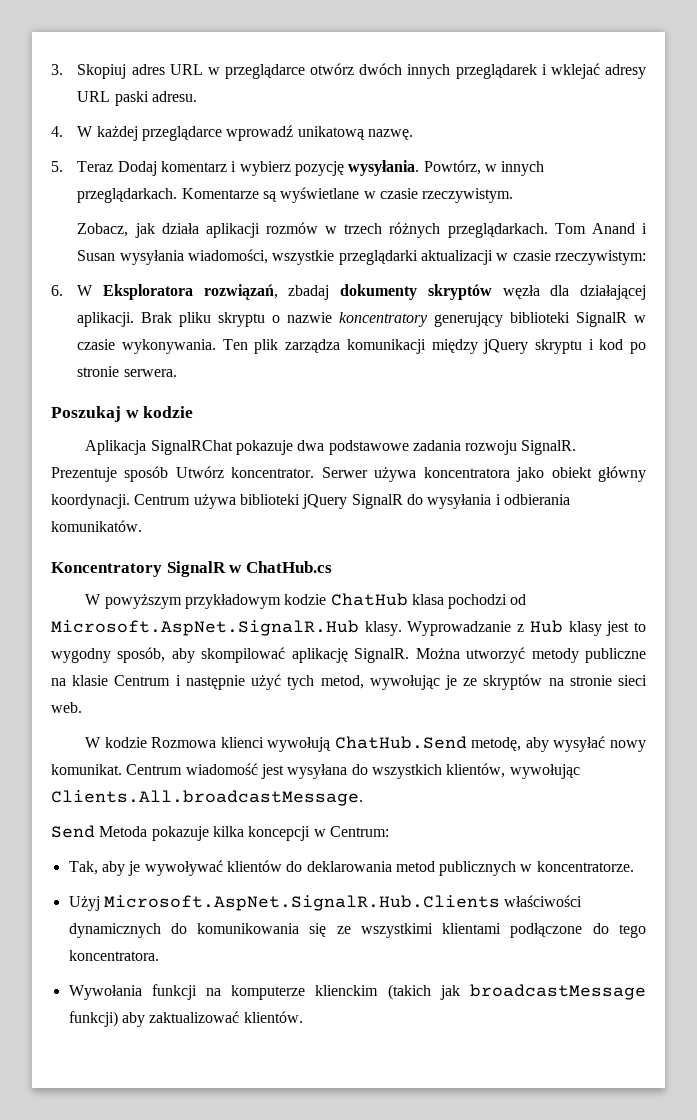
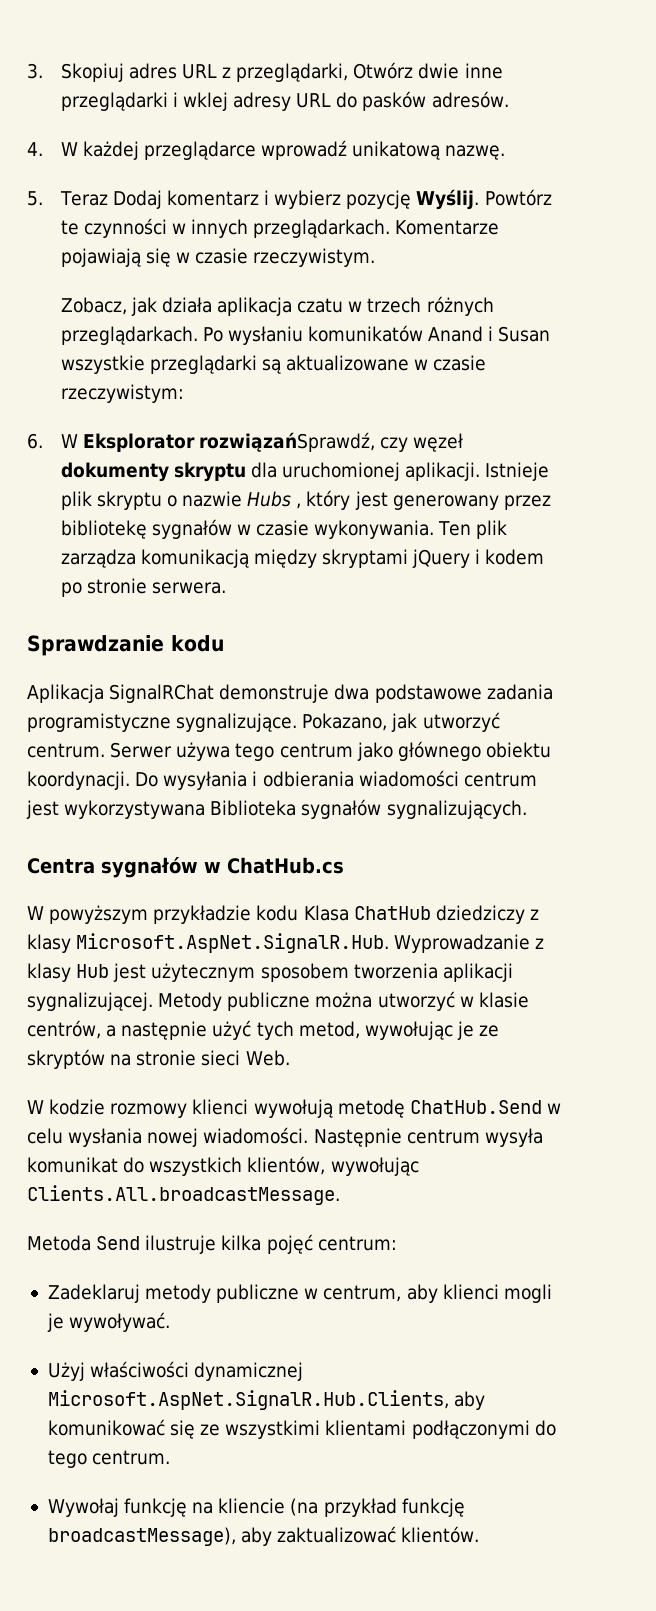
[207,63,646,79] [77,91,198,106] w przeglądarce otwórz dwóch innych przeglądarek i wklejać adresy URL paski adresu. -> [222,62,503,82] [60,91,509,111] z przeglądarki, Otwórz dwie inne przeglądarki i wklej adresy URL do pasków adresów.
[348,160,481,176] wysyłania. Powtórz, -> [416,189,552,210] [60,218,167,238] Wyślij. Powtórz te czynności
[263,187,360,203] są wyświetlane -> [60,248,171,267] pojawiają się
[205,222,318,238] aplikacji rozmów -> [217,297,344,316] aplikacja czatu
[554,223,647,234] [77,249,493,265] Tom Anand i Susan wysyłania wiadomości, wszystkie przeglądarki aktualizacji -> [202,325,551,345] [60,355,410,374] Po wysłaniu komunikatów Anand i Susan wszystkie przeglądarki są aktualizowane
[103,284,646,300] [77,312,628,327] Eksploratora rozwiązań, zbadaj dokumenty skryptów węzła dla działającej aplikacji. Brak pliku skryptu o nazwie koncentratory generujący biblioteki SignalR -> [82,432,464,452] [60,462,550,482] [60,490,551,510] [60,519,232,539] Eksplorator rozwiązańSprawdź, czy węzeł dokumenty skryptu dla uruchomionej aplikacji. Istnieje plik skryptu o nazwie Hubs , który jest generowany przez bibliotekę sygnałów
[346,339,624,354] komunikacji między jQuery skryptu i kod -> [140,549,545,568] komunikacją między skryptami jQuery i kodem
[51,406,194,422] Poszukaj w kodzie -> [27,635,224,656] Sprawdzanie kodu
[235,440,293,455] pokazuje -> [219,684,330,703] demonstruje
[465,440,577,455] [51,466,647,482] [51,494,570,509] [51,520,142,532] [51,561,332,577] [85,593,527,609] [51,620,646,636] [51,647,647,663] [51,675,181,686] rozwoju SignalR. Prezentuje sposób Utwórz koncentrator. Serwer używa koncentratora jako obiekt główny koordynacji. Centrum używa biblioteki jQuery SignalR do wysyłania i odbierania komunikatów. // Koncentratory SignalR w ChatHub.cs // W powyższym przykładowym kodzie ChatHub klasa pochodzi od Microsoft.AspNet.SignalR.Hub klasy. Wyprowadzanie z Hub klasy jest to wygodny sposób, aby skompilować aplikację SignalR. Można utworzyć metody publiczne na klasie Centrum i -> [27,712,500,732] [27,741,551,761] [27,770,537,790] [26,799,527,819] [27,857,344,878] [27,905,539,924] [27,933,545,953] [27,963,513,982] [27,991,529,1011] [27,1020,117,1039] programistyczne sygnalizujące. Pokazano, jak utworzyć centrum. Serwer używa tego centrum jako głównego obiektu koordynacji. Do wysyłania i odbierania wiadomości centrum jest wykorzystywana Biblioteka sygnałów sygnalizujących. // Centra sygnałów w ChatHub.cs // W powyższym przykładzie kodu Klasa ChatHub dziedziczy z klasy Microsoft.AspNet.SignalR.Hub. Wyprowadzanie z klasy Hub jest użytecznym sposobem tworzenia aplikacji sygnalizującej. Metody publiczne można utworzyć w klasie centrów, a
[51,702,82,713] web. -> [245,1050,290,1066] Web.
[151,737,217,748] Rozmowa -> [110,1103,188,1118] rozmowy
[334,736,646,752] [51,763,348,779] ChatHub.Send metodę, aby wysyłać nowy komunikat. Centrum wiadomość jest wysyłana -> [337,1099,561,1118] [27,1127,543,1147] [27,1157,118,1173] metodę ChatHub.Send w celu wysłania nowej wiadomości. Następnie centrum wysyła komunikat
[51,825,389,841] [68,860,634,876] [68,895,583,911] [68,923,300,938] Send Metoda pokazuje kilka koncepcji w Centrum: // Tak, aby je wywoływać klientów do deklarowania metod publicznych w koncentratorze. // Użyj Microsoft.AspNet.SignalR.Hub.Clients właściwości dynamicznych do komunikowania -> [27,1234,397,1254] [47,1284,552,1303] [46,1312,171,1332] [47,1361,304,1381] [47,1390,486,1410] [47,1419,165,1436] Metoda Send ilustruje kilka pojęć centrum: // Zadeklaruj metody publiczne w centrum, aby klienci mogli je wywoływać. // Użyj właściwości dynamicznej Microsoft.AspNet.SignalR.Hub.Clients, aby komunikować
[510,923,583,938] podłączone -> [411,1420,530,1439] podłączonymi
[68,950,159,961] [68,984,646,1000] [68,1011,118,1027] koncentratora. // Wywołania funkcji na komputerze klienckim (takich jak broadcastMessage funkcji) -> [92,1450,171,1465] [47,1498,465,1517] [47,1527,236,1546] centrum. // Wywołaj funkcję na kliencie (na przykład funkcję broadcastMessage),

